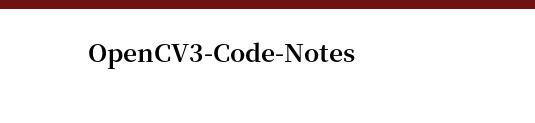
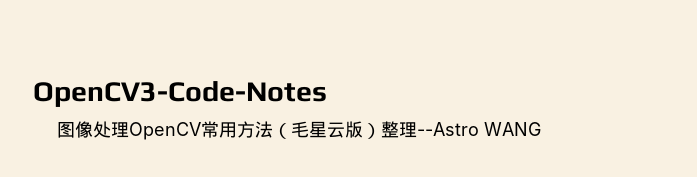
(355, 55) none -> [57,121,542,140] // 图像处理OpenCV常用方法（毛星云版）整理--Astro WANG

